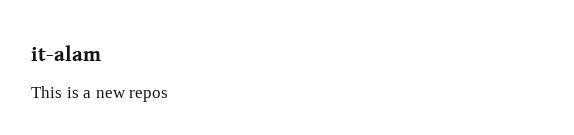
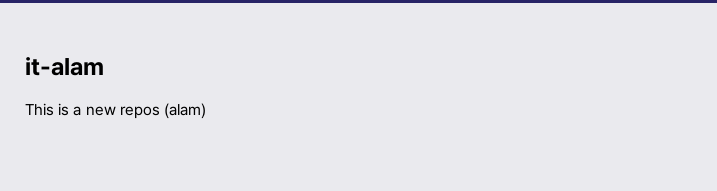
(169, 96) none -> [163,103,206,119] (alam)

